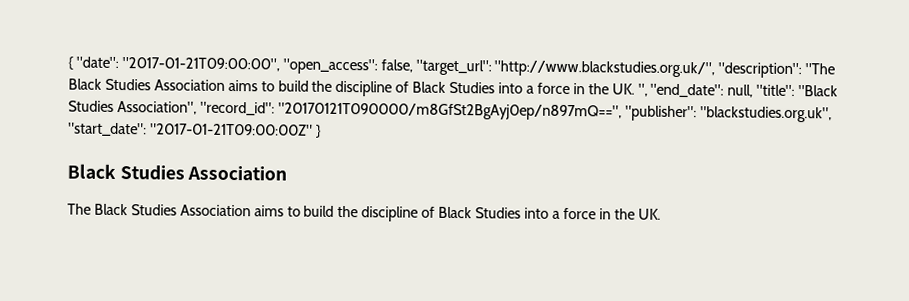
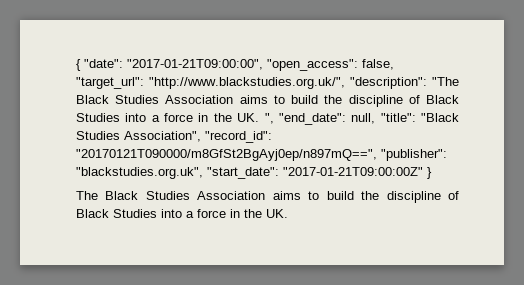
[67,163,288,181] // Black Studies Association -> (432, 173) none

